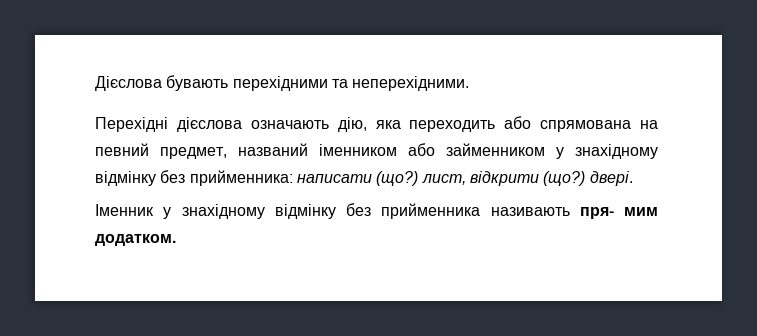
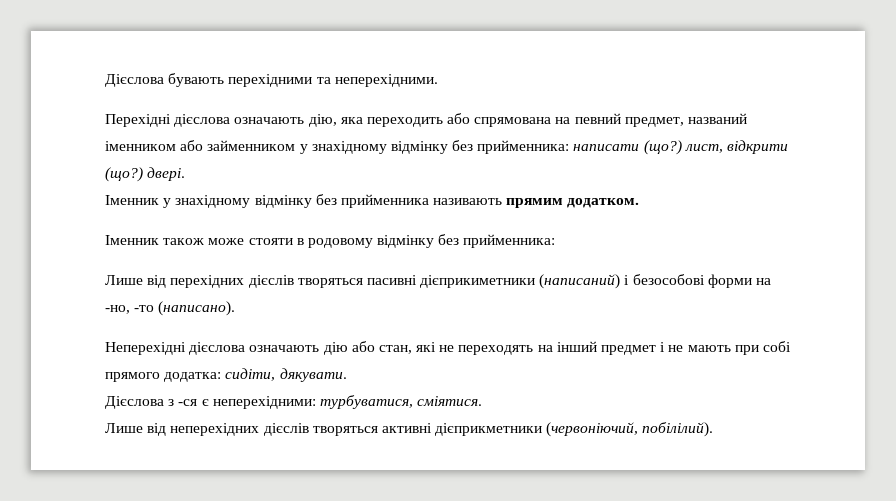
[579,207,658,219] пря- мим -> [506,198,564,208] прямим
(176, 240) none -> [105,234,556,248] [105,274,772,289] [105,301,236,316] [105,341,791,355] [105,368,347,382] [105,395,483,409] [105,422,714,437] // Iменник також може стояти в родовому вiдмiнку без прийменника: // Лише вiд перехiдних дiєслiв творяться пасивнi дiєприкиметники (написаний) i безособовi форми на -но, -то (написано). // Неперехiднi дiєслова означають дiю або стан, якi не переходять на iнший предмет i не мають при собi прямого додатка: сидiти, дякувати. // Дiєслова з -ся є неперехiдними: турбуватися, смiятися. // Лише вiд неперехiдних дiєслiв творяться активнi дiєприкметники (червонiючий, побiлiлий).

